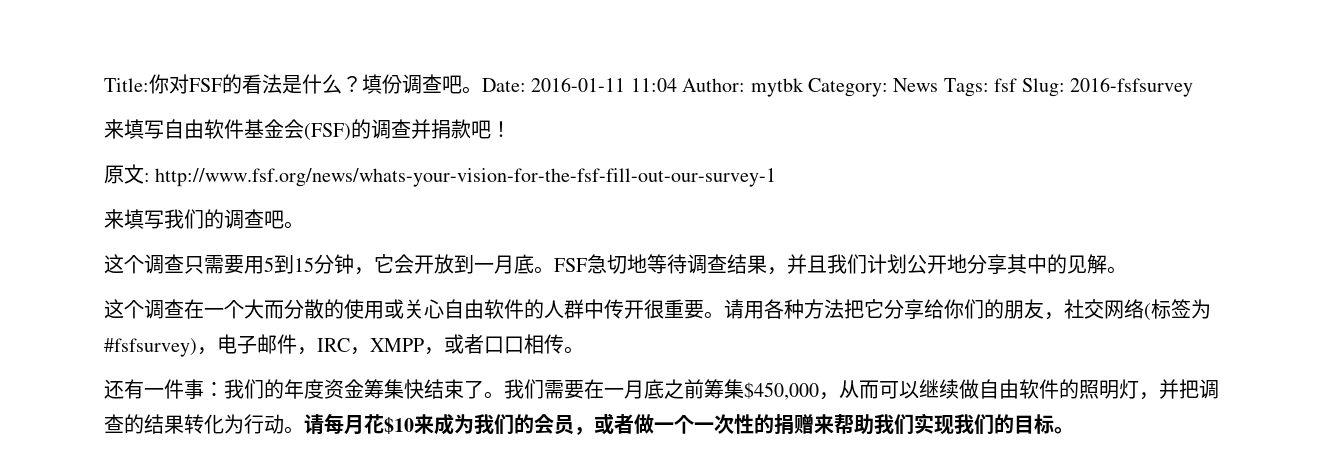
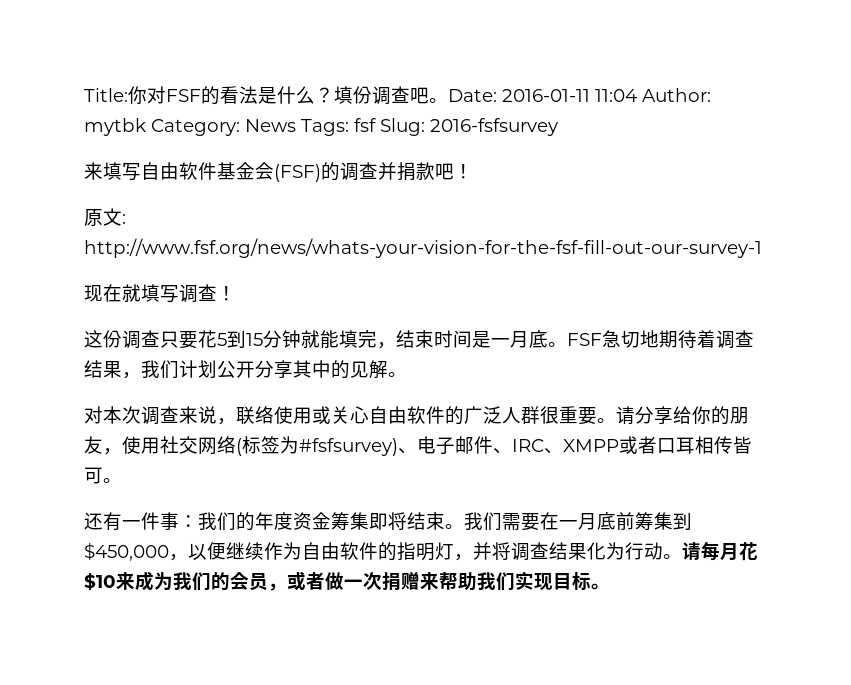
[104,209,304,229] [104,254,474,275] 来填写我们的调查吧。 // 这个调查只需要用5到15分钟，它会开放到 -> [84,284,236,303] [84,330,491,349] 现在就填写调查！ // 这份调查只要花5到15分钟就能填完，结束时间是
[647,254,687,274] 等待 -> [659,330,716,349] 期待着
[787,254,827,274] 并且 -> (141, 375) none
[947,254,967,273] 地 -> (255, 369) none
[104,299,344,319] 这个调查在一个大而分散的 -> [84,406,274,425] 对本次调查来说，联络
[544,299,884,319] 人群中传开很重要。请用各种方法把它 -> [464,406,635,425] 广泛人群很重要。请
[964,299,984,319] 们 -> (711, 415) none
(1064, 316) none -> [122,436,160,454] 使用
[197,347,217,355] ， -> [398,448,417,454] 、
[297,334,564,355] ，IRC，XMPP，或者口口相传 -> [493,436,752,454] [84,467,103,484] 、IRC、XMPP或者口耳相传皆可
[404,379,484,399] 快结束了 -> [369,512,445,530] 即将结束
[664,379,1099,400] 之前筹集$450,000，从而可以继续做自由软件的照 -> [616,512,692,531] [84,542,416,561] 前筹集到$450,000，以便继续作为自由软件的指
[1179,379,1219,399] [104,414,204,434] 把调查的结果转 -> [492,542,587,561] 将调查结果
[674,414,774,434] 个一次性的 -> [363,572,382,590] 次
[954,414,1014,435] 我们的 -> (553, 582) none

